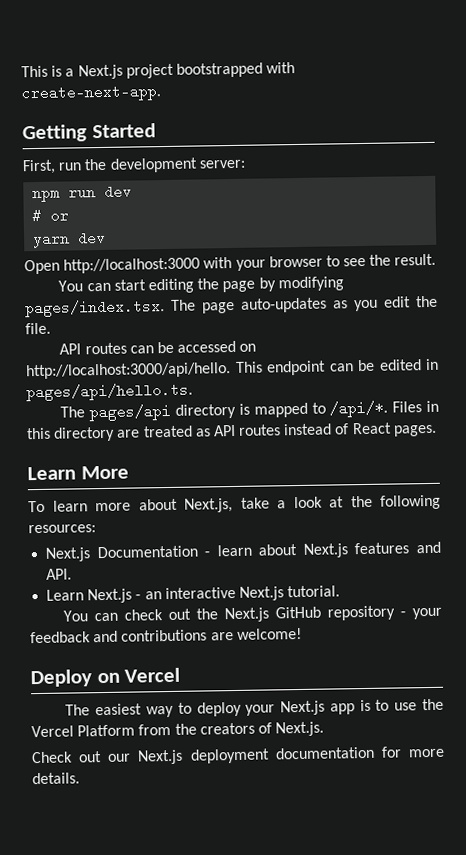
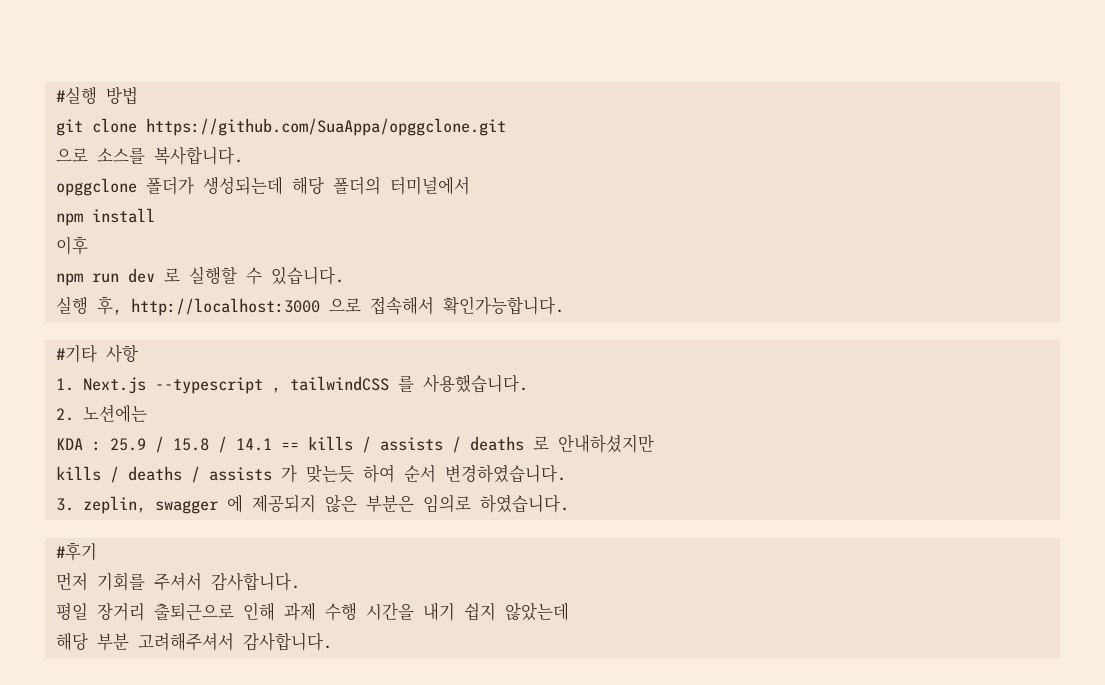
[21,61,296,80] [21,84,161,103] [22,123,156,143] [22,157,246,175] [32,184,133,203] [32,208,70,224] [32,230,107,249] [24,253,437,275] [58,276,344,294] [25,295,438,318] [25,322,51,335] [59,340,257,355] [26,358,439,380] [26,382,193,402] [60,400,439,422] [26,422,437,442] [27,465,129,481] [28,494,441,513] [28,524,96,534] [45,541,441,562] [46,568,73,580] [46,585,341,604] [63,605,443,623] [30,627,302,644] [30,667,181,688] [65,698,445,718] [31,721,325,738] [31,746,445,765] [32,772,80,785] This is a Next.js project bootstrapped with create-next-app. // Getting Started // First, run the development server: // npm run dev // # or // yarn dev // Open http://localhost:3000 with your browser to see the result. // You can start editing the page by modifying pages/index.tsx. The page auto-updates as you edit the file. // API routes can be accessed on http://localhost:3000/api/hello. This endpoint can be edited in pages/api/hello.ts. // The pages/api directory is mapped to /api/*. Files in this directory are treated as API routes instead of React pages. // Learn More // To learn more about Next.js, take a look at the following resources: // Next.js Documentation - learn about Next.js features and API. // Learn Next.js - an interactive Next.js tutorial. // You can check out the Next.js GitHub repository - your feedback and contributions are welcome! // Deploy on Vercel // The easiest way to deploy your Next.js app is to use the Vercel Platform from the creators of Next.js. // Check out our Next.js deployment documentation for more details. -> [55,86,138,105] [55,118,506,136] [55,146,243,165] [55,176,470,196] [55,208,155,226] [55,236,88,255] [55,267,344,286] [55,296,564,316] [55,344,138,363] [55,374,528,394] [55,405,147,423] [55,434,654,453] [55,464,566,483] [55,494,569,514] [55,542,97,561] [55,572,300,591] [55,602,569,621] [55,632,332,651] #실행 방법 // git clone https://github.com/SuaAppa/opggclone.git // 으로 소스를 복사합니다. // opggclone 폴더가 생성되는데 해당 폴더의 터미널에서 // npm install // 이후 // npm run dev 로 실행할 수 있습니다. // 실행 후, http://localhost:3000 으로 접속해서 확인가능합니다. // #기타 사항 // 1. Next.js --typescript , tailwindCSS 를 사용했습니다. // 2. 노션에는 // KDA : 25.9 / 15.8 / 14.1 == kills / assists / deaths 로 안내하셨지만 // kills / deaths / assists 가 맞는듯 하여 순서 변경하였습니다. // 3. zeplin, swagger 에 제공되지 않은 부분은 임의로 하였습니다. // #후기 // 먼저 기회를 주셔서 감사합니다. // 평일 장거리 출퇴근으로 인해 과제 수행 시간을 내기 쉽지 않았는데 // 해당 부분 고려해주셔서 감사합니다.

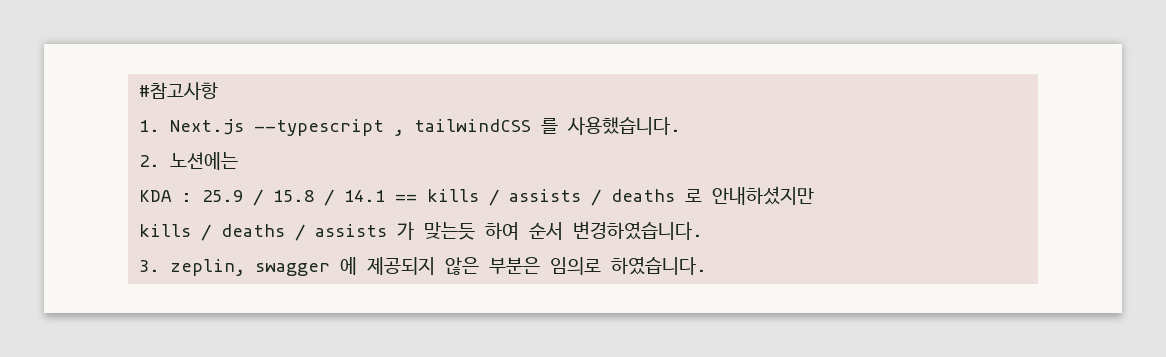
[55,86,138,105] [55,118,506,136] [55,146,243,165] [55,176,470,196] [55,208,155,226] [55,236,88,255] [55,267,344,286] [55,296,564,316] [55,344,138,363] #실행 방법 // git clone https://github.com/SuaAppa/opggclone.git // 으로 소스를 복사합니다. // opggclone 폴더가 생성되는데 해당 폴더의 터미널에서 // npm install // 이후 // npm run dev 로 실행할 수 있습니다. // 실행 후, http://localhost:3000 으로 접속해서 확인가능합니다. // #기타 사항 -> [139,82,219,100] #참고사항
[55,542,97,561] [55,572,300,591] [55,602,569,621] [55,632,332,651] // #후기 // 먼저 기회를 주셔서 감사합니다. // 평일 장거리 출퇴근으로 인해 과제 수행 시간을 내기 쉽지 않았는데 // 해당 부분 고려해주셔서 감사합니다. -> (708, 266) none

